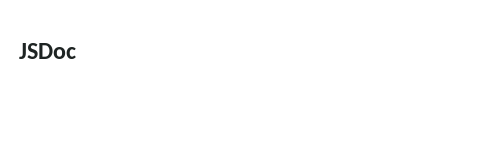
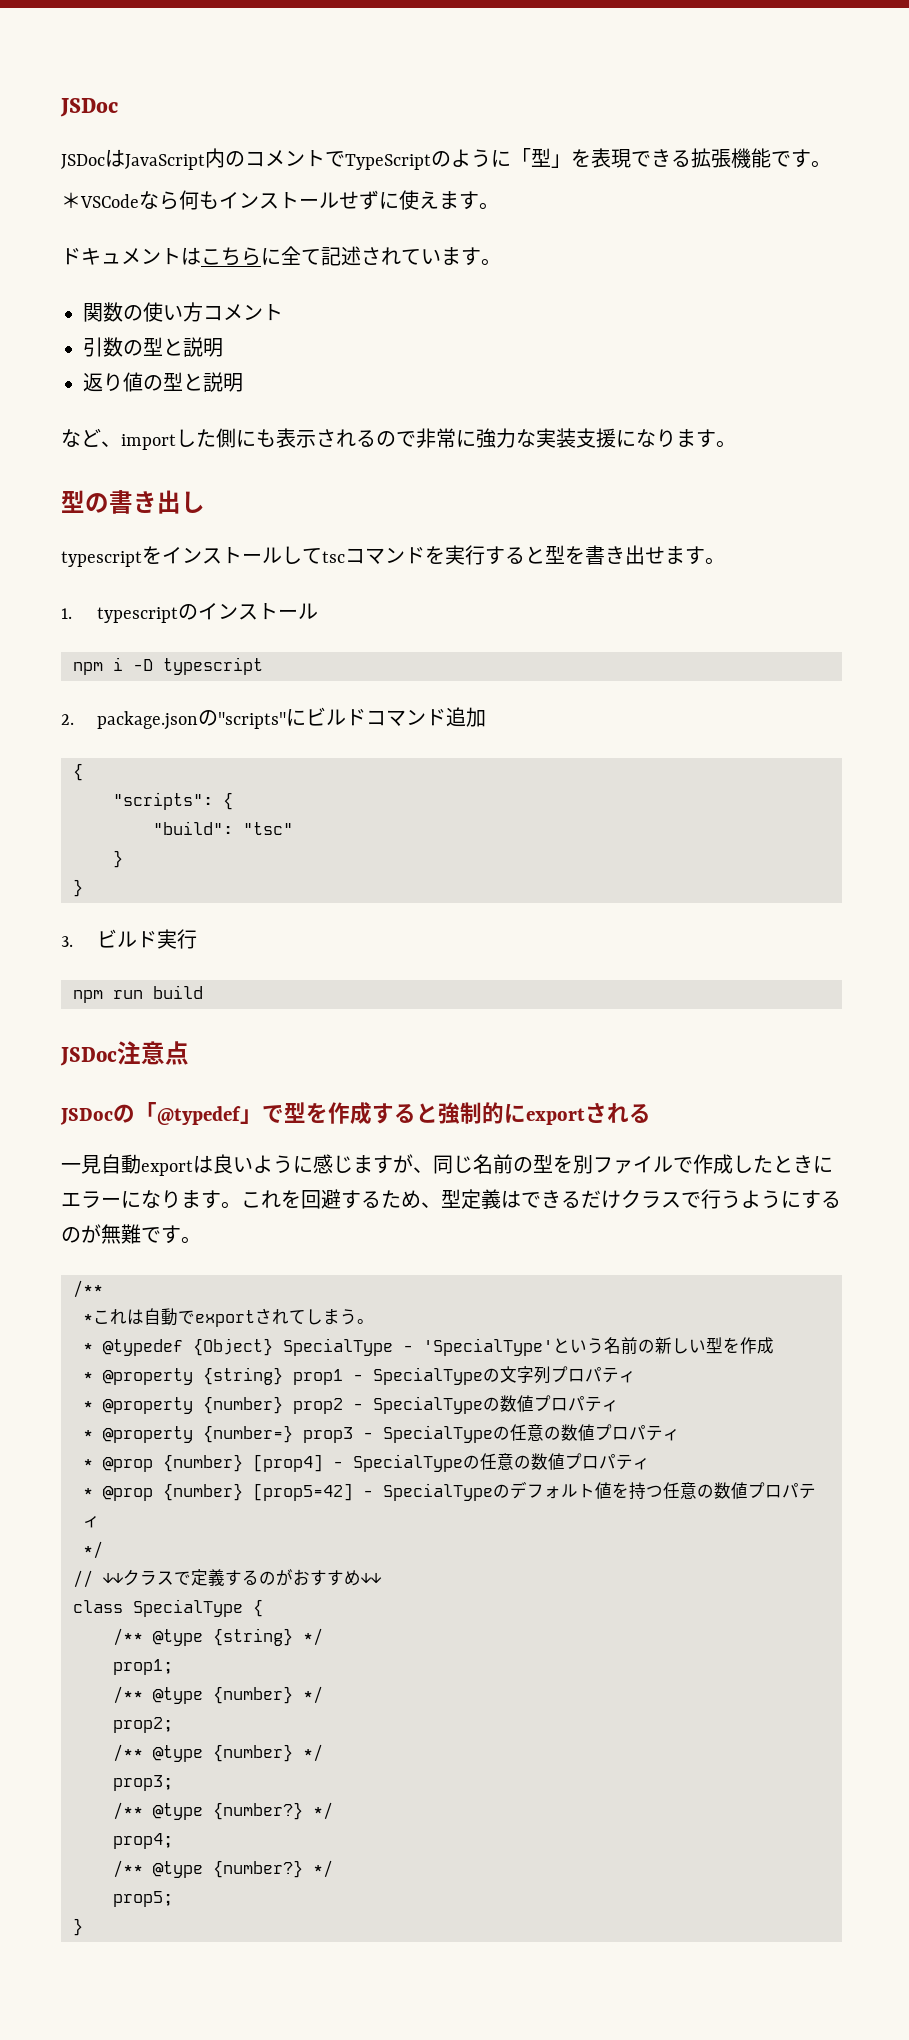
[19,43,76,59] JSDoc -> [60,98,118,117] [61,148,831,170] [61,190,499,210] [61,246,501,266] [83,302,283,322] [83,337,223,357] [83,372,243,392] [61,428,736,450] [61,490,205,514] [61,545,725,567] [61,603,318,623] [73,657,263,675] [61,707,486,730] [73,763,83,781] [113,792,233,810] [153,821,293,835] [113,850,123,868] [73,879,83,897] [61,929,197,949] [73,985,203,1003] [60,1041,189,1066] [60,1102,651,1125] [61,1154,833,1176] [61,1189,841,1209] [61,1224,201,1244] [73,1280,103,1298] [83,1308,374,1327] [83,1337,774,1356] [83,1366,636,1385] [83,1395,619,1414] [83,1424,680,1443] [83,1453,650,1472] [83,1481,816,1501] [83,1516,100,1528] [83,1541,103,1559] [73,1569,382,1588] [73,1599,263,1617] [113,1628,323,1646] [113,1659,173,1675] [113,1686,323,1704] [113,1717,173,1733] [113,1744,323,1762] [113,1775,173,1791] [113,1802,333,1820] [113,1833,173,1849] [113,1860,333,1878] [113,1891,173,1907] [73,1918,83,1936] JSDoc // JSDocはJavaScript内のコメントでTypeScriptのように「型」を表現できる拡張機能です。 // ＊VSCodeなら何もインストールせずに使えます。 // ドキュメントはこちらに全て記述されています。 // 関数の使い方コメント // 引数の型と説明 // 返り値の型と説明 // など、importした側にも表示されるので非常に強力な実装支援になります。 // 型の書き出し // typescriptをインストールしてtscコマンドを実行すると型を書き出せます。 // 1. typescriptのインストール // npm i -D typescript // 2. package.jsonの"scripts"にビルドコマンド追加 // { // "scripts": { // "build": "tsc" // } // } // 3.ビルド実行 // npm run build // JSDoc注意点 // JSDocの「@typedef」で型を作成すると強制的にexportされる // 一見自動exportは良いように感じますが、同じ名前の型を別ファイルで作成したときにエラーになります。これを回避するため、型定義はできるだけクラスで行うようにするのが無難です。 // /** // *これは自動でexportされてしまう。 // * @typedef {Object} SpecialType - 'SpecialType'という名前の新しい型を作成 // * @property {string} prop1 - SpecialTypeの文字列プロパティ // * @property {number} prop2 - SpecialTypeの数値プロパティ // * @property {number=} prop3 - SpecialTypeの任意の数値プロパティ // * @prop {number} [prop4] - SpecialTypeの任意の数値プロパティ // * @prop {number} [prop5=42] - SpecialTypeのデフォルト値を持つ任意の数値プロパティ // */ // // ↓↓クラスで定義するのがおすすめ↓↓ // class SpecialType { // /** @type {string} */ // prop1; // /** @type {number} */ // prop2; // /** @type {number} */ // prop3; // /** @type {number?} */ // prop4; // /** @type {number?} */ // prop5; // }

